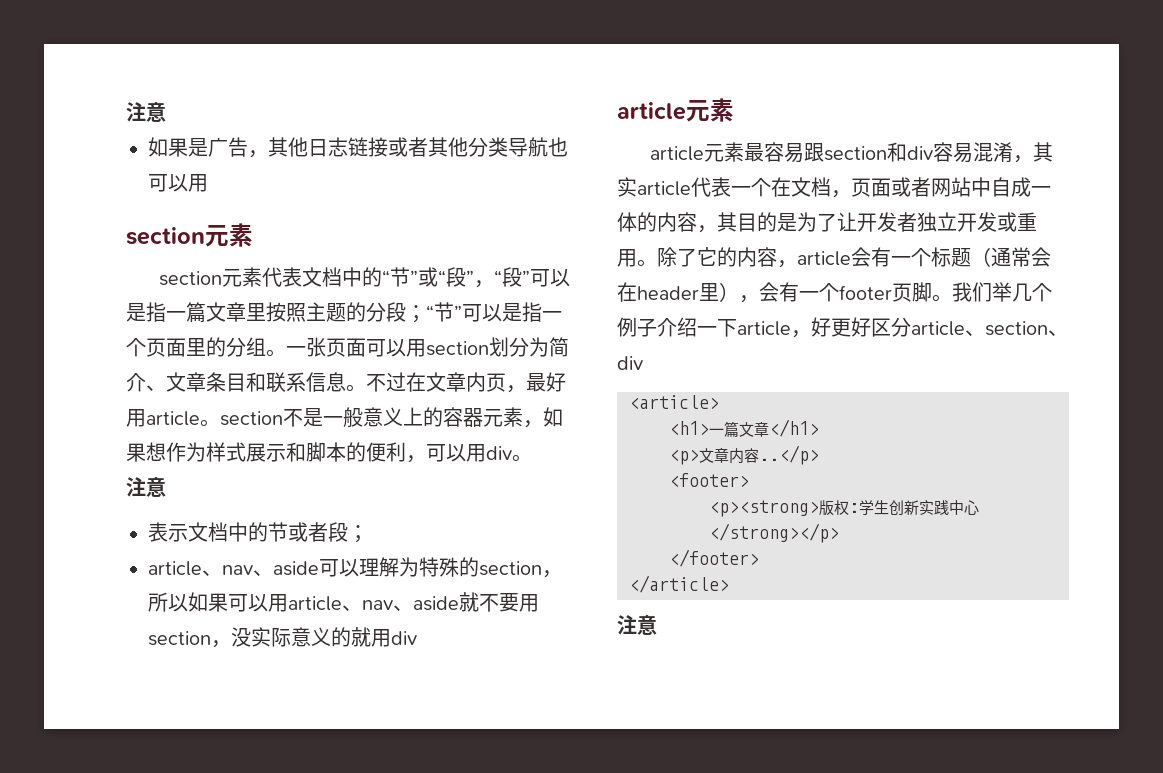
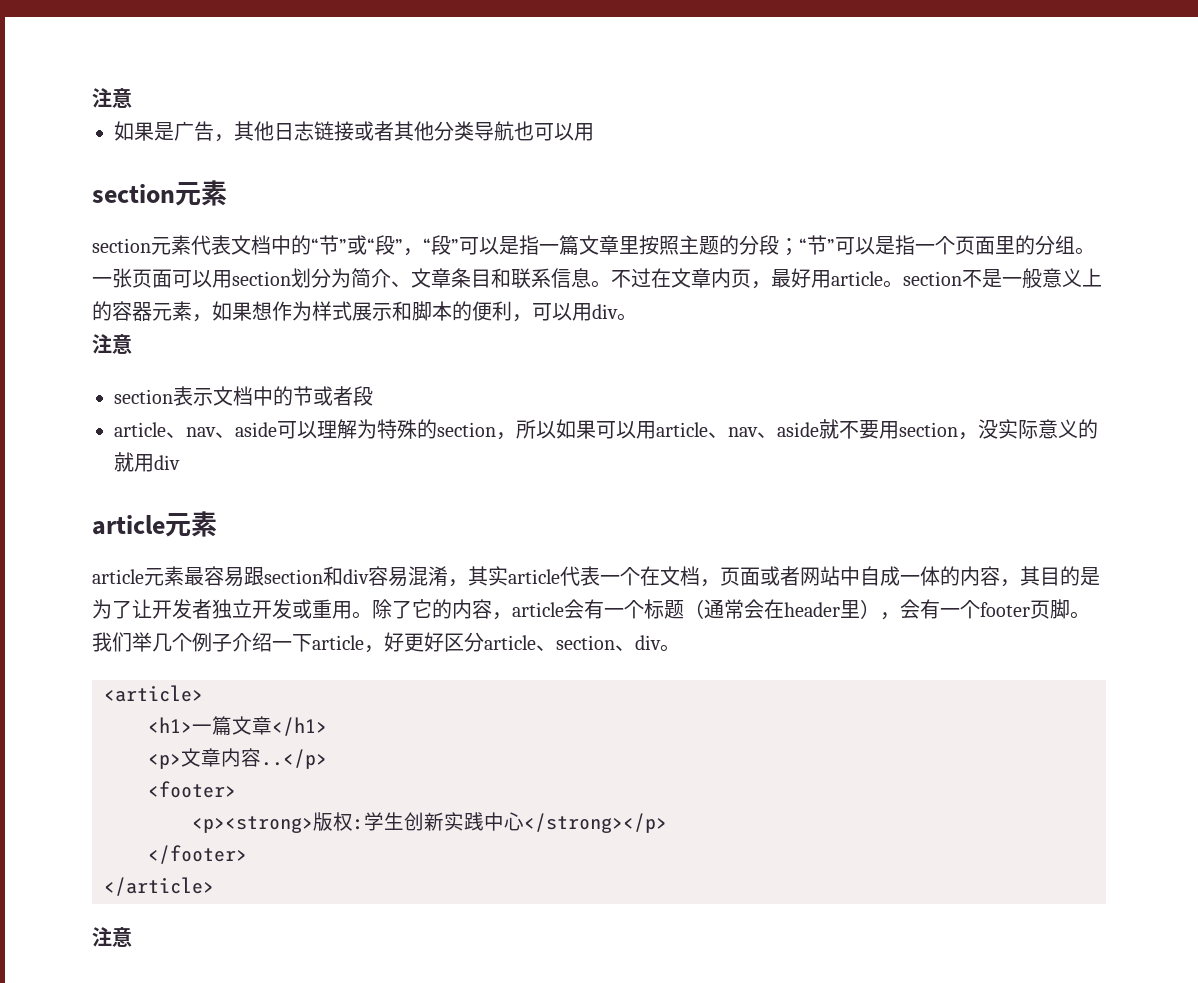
(166, 487) none -> [114,389,173,404] section
[348,525,368,543] ； -> (373, 396) none
(643, 363) none -> [660,644,680,652] 。

